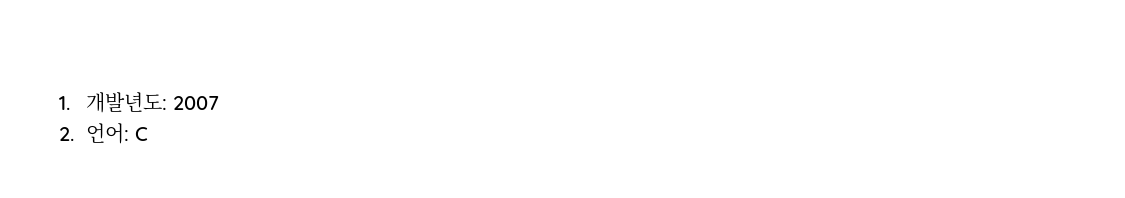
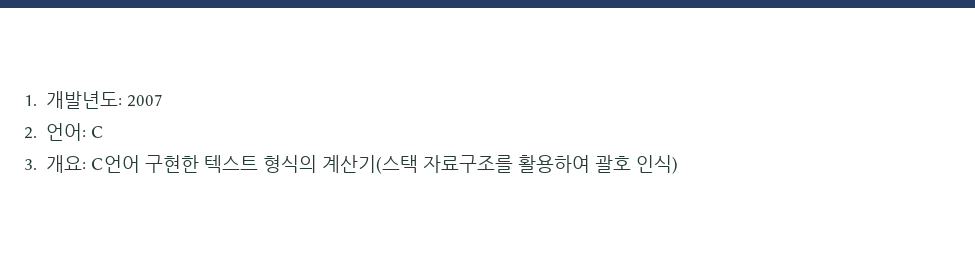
(148, 134) none -> [24,155,679,174] // 3. 개요: C언어 구현한 텍스트 형식의 계산기(스택 자료구조를 활용하여 괄호 인식)

